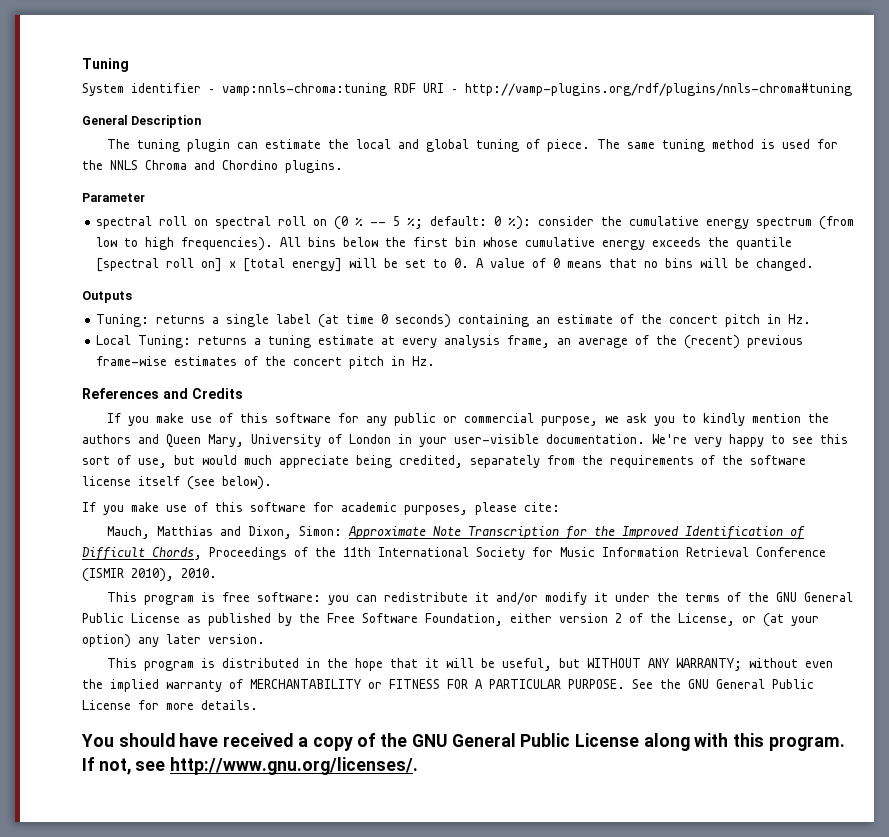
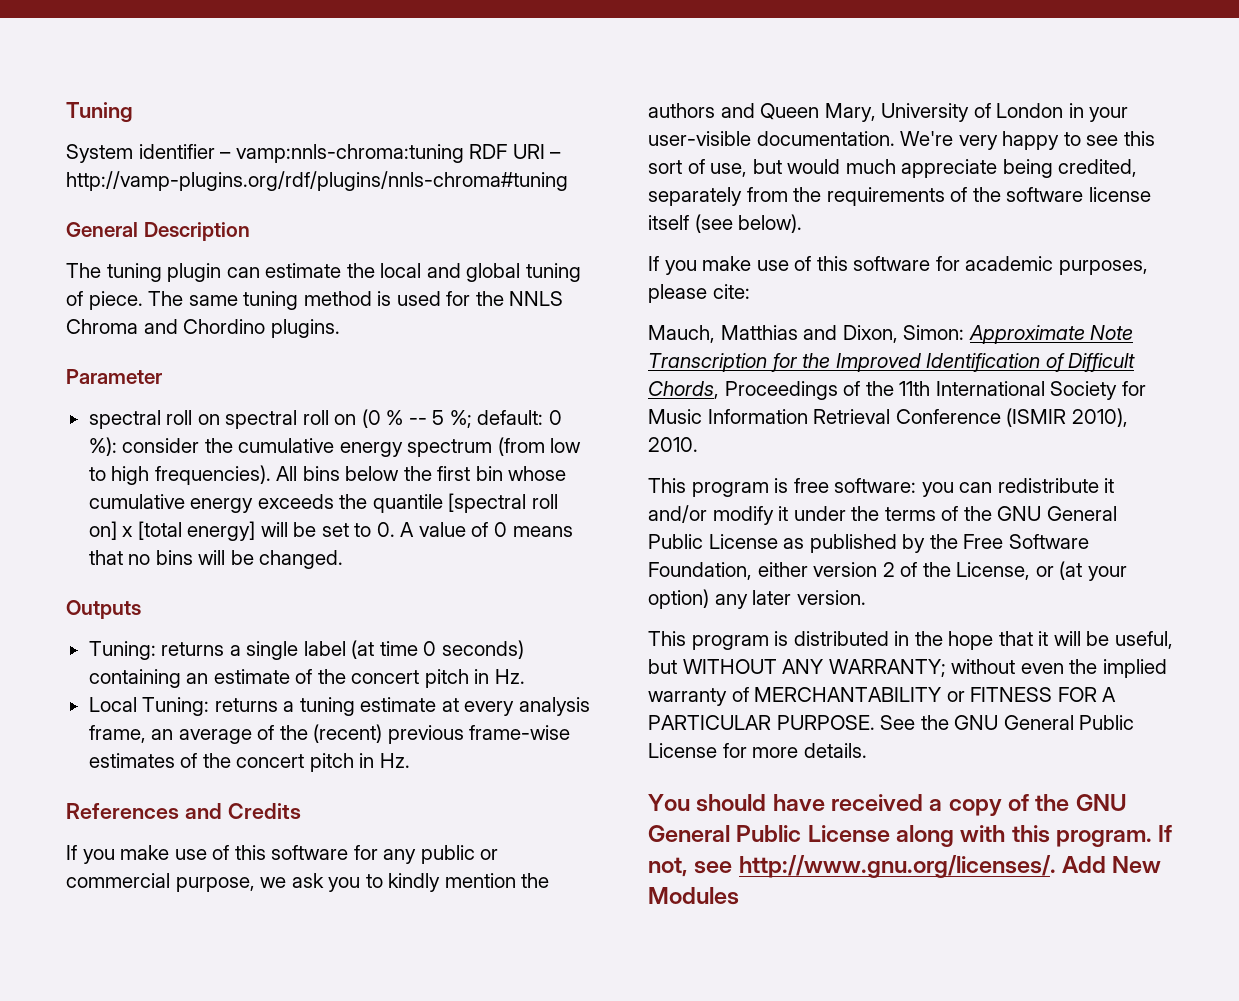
(419, 766) none -> [1062,856,1162,873] [648,887,739,905] Add New Modules

